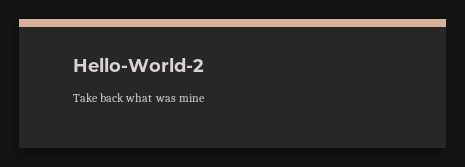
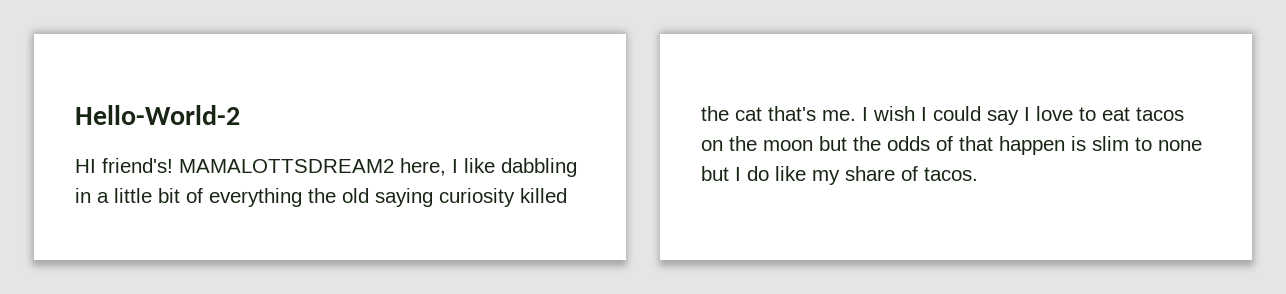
[73,93,205,102] Take back what was mine -> [75,158,577,177] [75,188,567,207] [701,106,1184,125] [701,136,1202,155] [701,166,978,185] HI friend's! MAMALOTTSDREAM2 here, I like dabbling in a little bit of everything the old saying curiosity killed the cat that's me. I wish I could say I love to eat tacos on the moon but the odds of that happen is slim to none but I do like my share of tacos.

